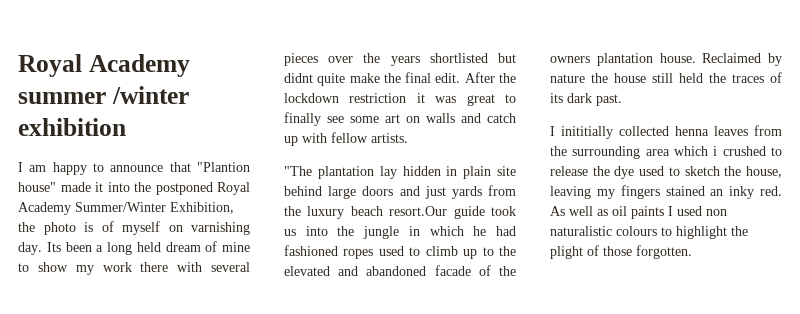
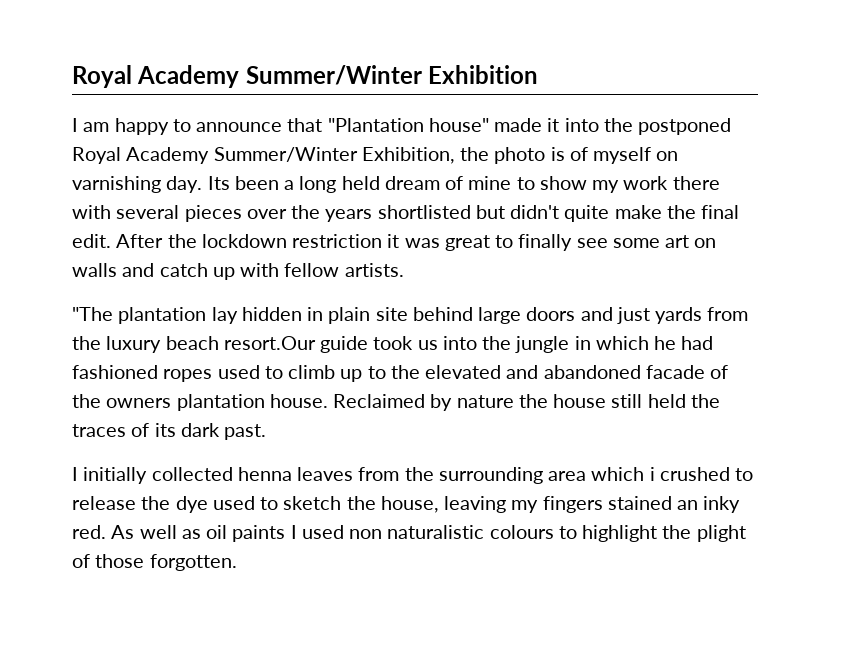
[18,54,190,77] [18,86,189,104] [18,118,126,136] Royal Academy summer /winter exhibition -> [72,65,539,88] Royal Academy Summer/Winter Exhibition
[197,162,250,172] "Plantion -> [327,118,424,132] "Plantation
[284,73,313,83] didnt -> [510,205,560,219] didn't
[561,126,613,139] inititially -> [83,467,148,484] initially

